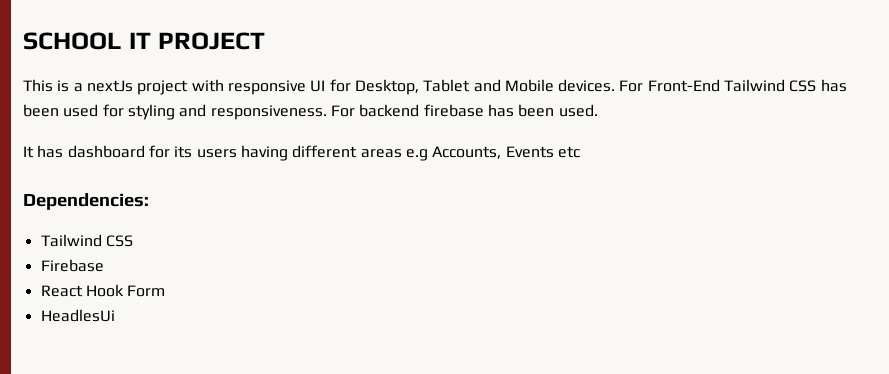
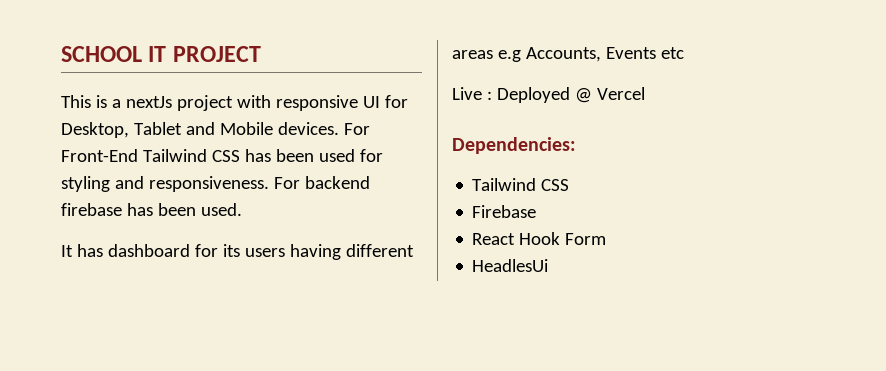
(580, 152) none -> [452,87,645,103] // Live : Deployed @ Vercel

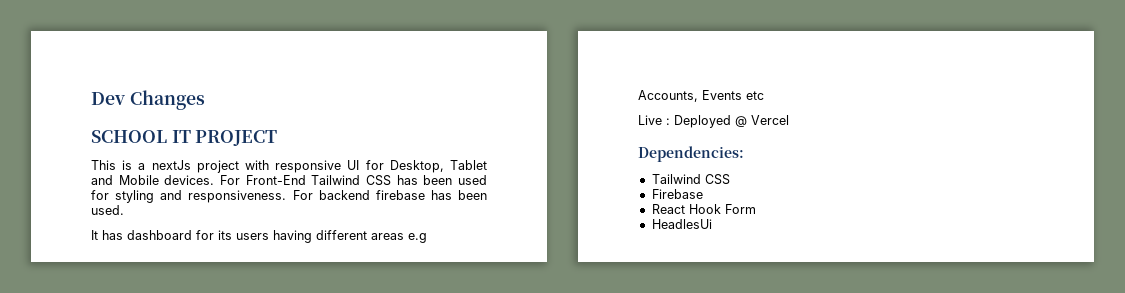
(61, 54) none -> [91,90,205,110] Dev Changes //

